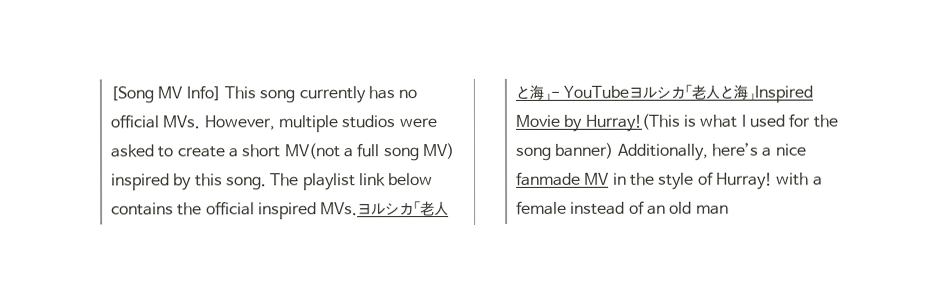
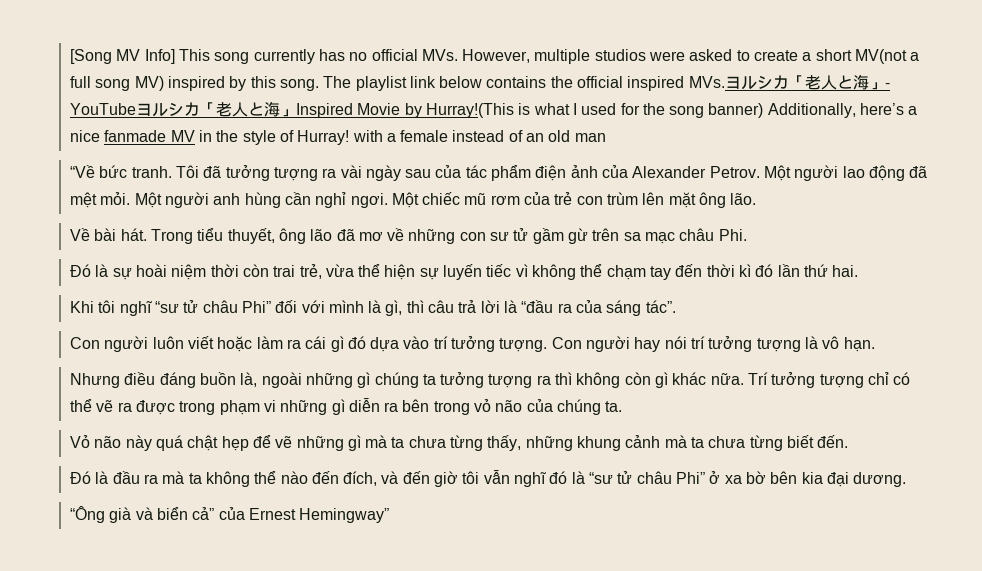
(729, 209) none -> [69,165,928,181] [69,192,757,208] [69,228,747,244] [69,264,859,280] [69,300,676,316] [69,336,875,352] [69,372,911,388] [69,398,623,415] [69,435,849,451] [69,470,907,487] [69,506,390,523] // “Về bức tranh. Tôi đã tưởng tượng ra vài ngày sau của tác phẩm điện ảnh của Alexander Petrov. Một người lao động đã mệt mỏi. Một người anh hùng cần nghỉ ngơi. Một chiếc mũ rơm của trẻ con trùm lên mặt ông lão. // Về bài hát. Trong tiểu thuyết, ông lão đã mơ về những con sư tử gầm gừ trên sa mạc châu Phi. // Đó là sự hoài niệm thời còn trai trẻ, vừa thể hiện sự luyến tiếc vì không thể chạm tay đến thời kì đó lần thứ hai. // Khi tôi nghĩ “sư tử châu Phi” đối với mình là gì, thì câu trả lời là “đầu ra của sáng tác”. // Con người luôn viết hoặc làm ra cái gì đó dựa vào trí tưởng tượng. Con người hay nói trí tưởng tượng là vô hạn. // Nhưng điều đáng buồn là, ngoài những gì chúng ta tưởng tượng ra thì không còn gì khác nữa. Trí tưởng tượng chỉ có thể vẽ ra được trong phạm vi những gì diễn ra bên trong vỏ não của chúng ta. // Vỏ não này quá chật hẹp để vẽ những gì mà ta chưa từng thấy, những khung cảnh mà ta chưa từng biết đến. // Đó là đầu ra mà ta không thể nào đến đích, và đến giờ tôi vẫn nghĩ đó là “sư tử châu Phi” ở xa bờ bên kia đại dương. // “Ông già và biển cả” của Ernest Hemingway”

